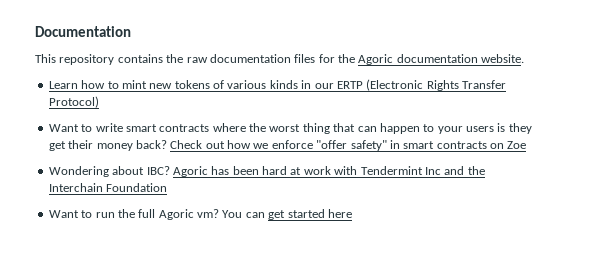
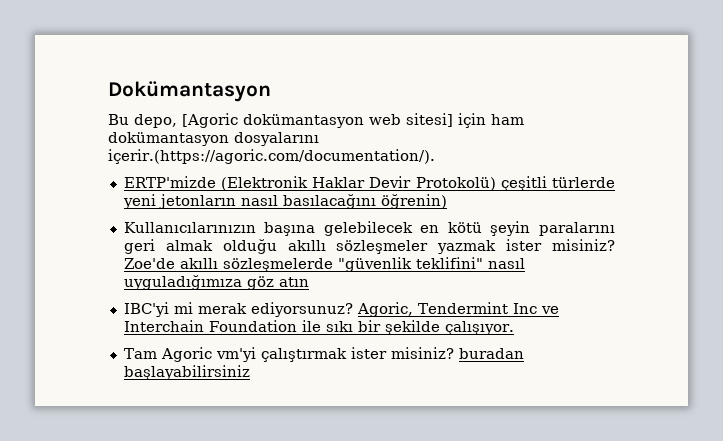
[35,26,131,37] [35,54,525,65] [48,79,506,91] [48,96,99,108] [48,123,532,134] [48,140,527,151] [48,166,485,177] [48,183,168,192] [48,209,352,220] Documentation // This repository contains the raw documentation files for the Agoric documentation website. // Learn how to mint new tokens of various kinds in our ERTP (Electronic Rights Transfer Protocol) // Want to write smart contracts where the worst thing that can happen to your users is they get their money back? Check out how we enforce "offer safety" in smart contracts on Zoe // Wondering about IBC? Agoric has been hard at work with Tendermint Inc and the Interchain Foundation // Want to run the full Agoric vm? You can get started here -> [108,81,271,102] [108,113,524,128] [108,132,319,146] [108,149,435,164] [123,176,615,191] [122,194,447,209] [123,221,615,236] [123,239,615,254] [123,257,525,272] [123,275,309,290] [123,302,559,317] [123,320,514,335] [123,347,524,362] [123,365,250,380] Dokümantasyon // Bu depo, [Agoric dokümantasyon web sitesi] için ham dokümantasyon dosyalarını içerir.(https://agoric.com/documentation/). // ERTP'mizde (Elektronik Haklar Devir Protokolü) çeşitli türlerde yeni jetonların nasıl basılacağını öğrenin) // Kullanıcılarınızın başına gelebilecek en kötü şeyin paralarını geri almak olduğu akıllı sözleşmeler yazmak ister misiniz? Zoe'de akıllı sözleşmelerde "güvenlik teklifini" nasıl uyguladığımıza göz atın // IBC'yi mi merak ediyorsunuz? Agoric, Tendermint Inc ve Interchain Foundation ile sıkı bir şekilde çalışıyor. // Tam Agoric vm'yi çalıştırmak ister misiniz? buradan başlayabilirsiniz

